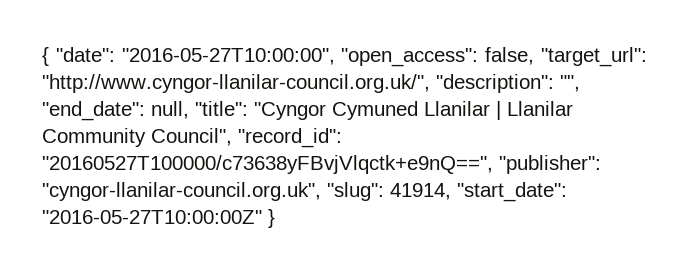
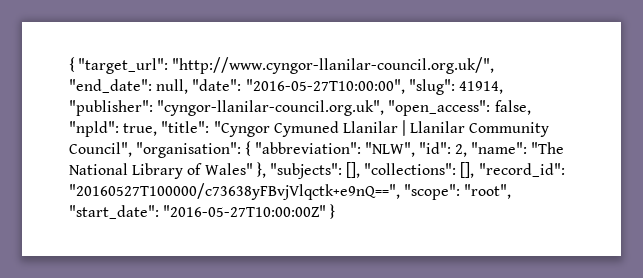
[42,47,647,67] [42,74,580,93] [42,101,189,121] { "date": "2016-05-27T10:00:00", "open_access": false, "target_url": "http://www.cyngor-llanilar-council.org.uk/", "description": "", "end_date": null, -> [69,57,495,74] [69,79,503,95] [69,100,531,116] [69,121,158,137] { "target_url": "http://www.cyngor-llanilar-council.org.uk/", "end_date": null, "date": "2016-05-27T10:00:00", "slug": 41914, "publisher": "cyngor-llanilar-council.org.uk", "open_access": false, "npld": true,
[238,128,342,148] [42,155,601,174] [42,182,451,201] "record_id": "20160527T100000/c73638yFBvjVlqctk+e9nQ==", "publisher": "cyngor-llanilar-council.org.uk", "slug": 41914, -> [136,141,565,158] [69,162,565,179] [69,183,512,200] "organisation": { "abbreviation": "NLW", "id": 2, "name": "The National Library of Wales" }, "subjects": [], "collections": [], "record_id": "20160527T100000/c73638yFBvjVlqctk+e9nQ==", "scope": "root",

